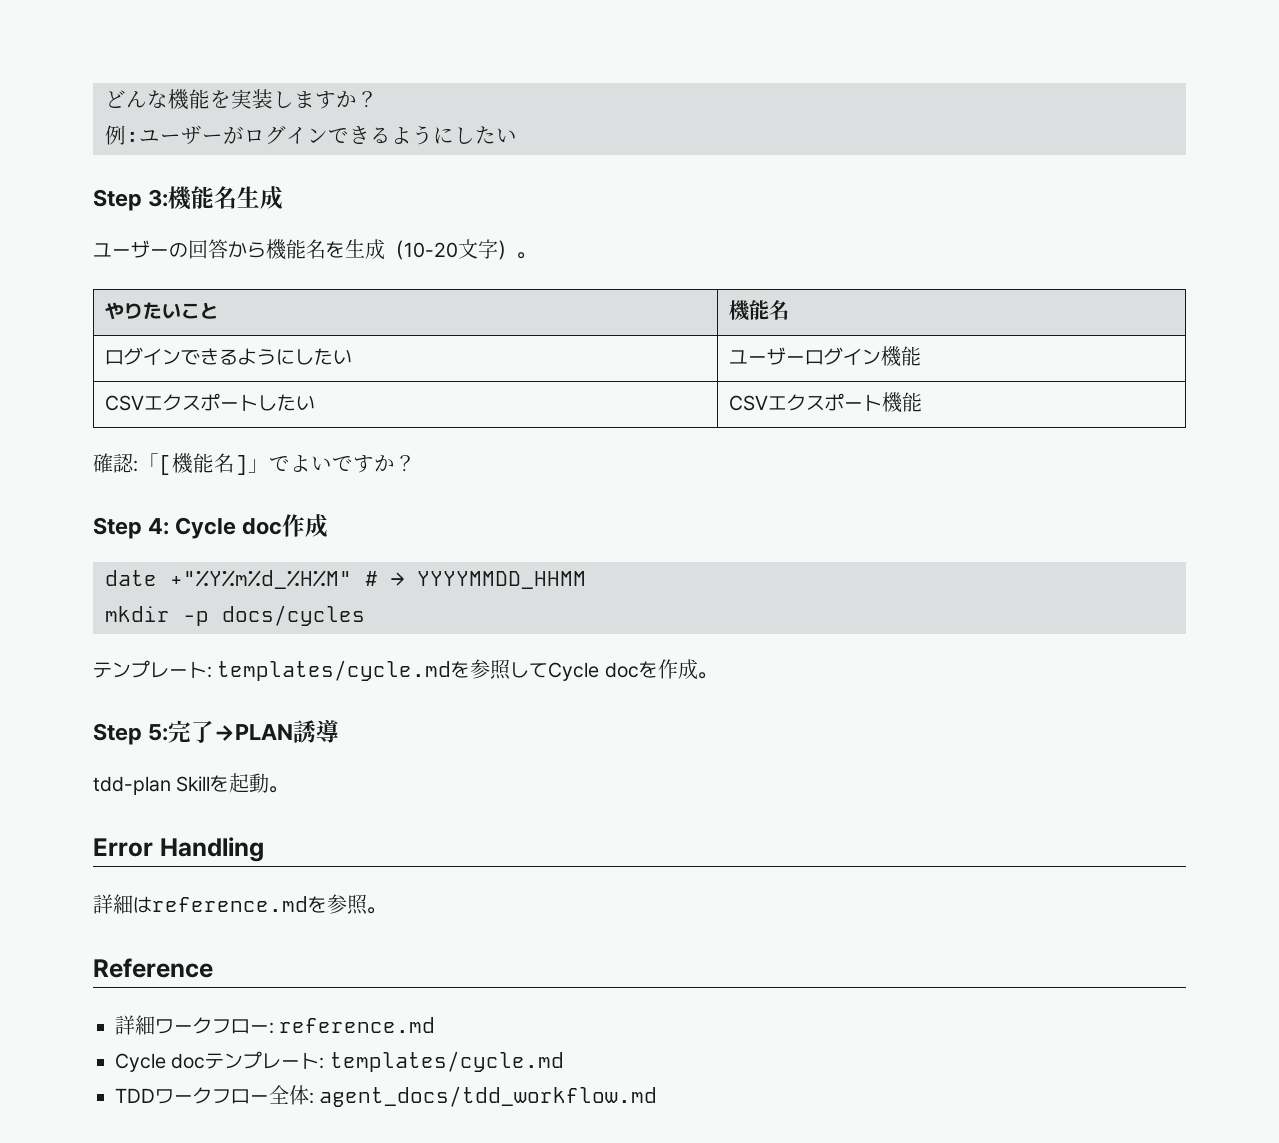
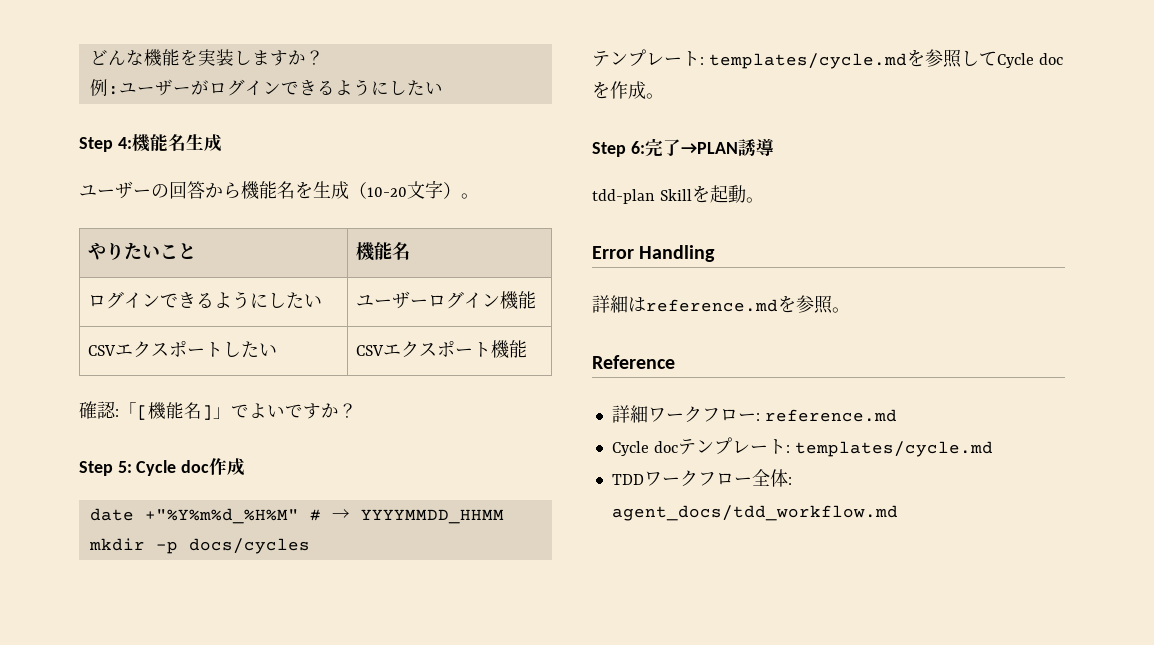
[148,189,169,207] 3: -> [117,137,132,149] 4:
[148,518,170,535] 4: -> [117,461,132,473] 5:
[148,724,169,741] 5: -> [630,141,645,154] 6:

